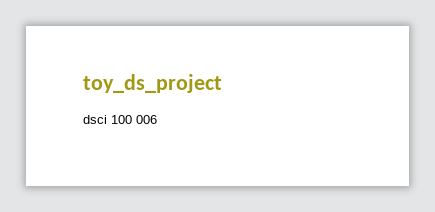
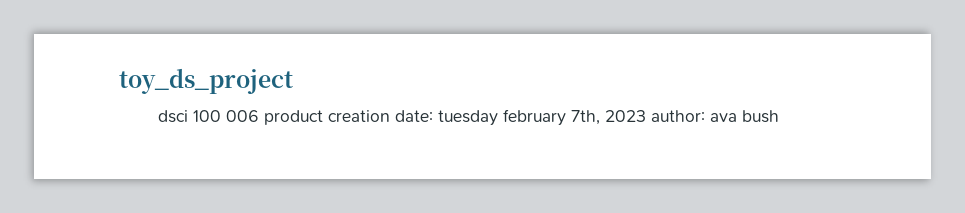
(157, 119) none -> [263,109,779,126] product creation date: tuesday february 7th, 2023 author: ava bush

